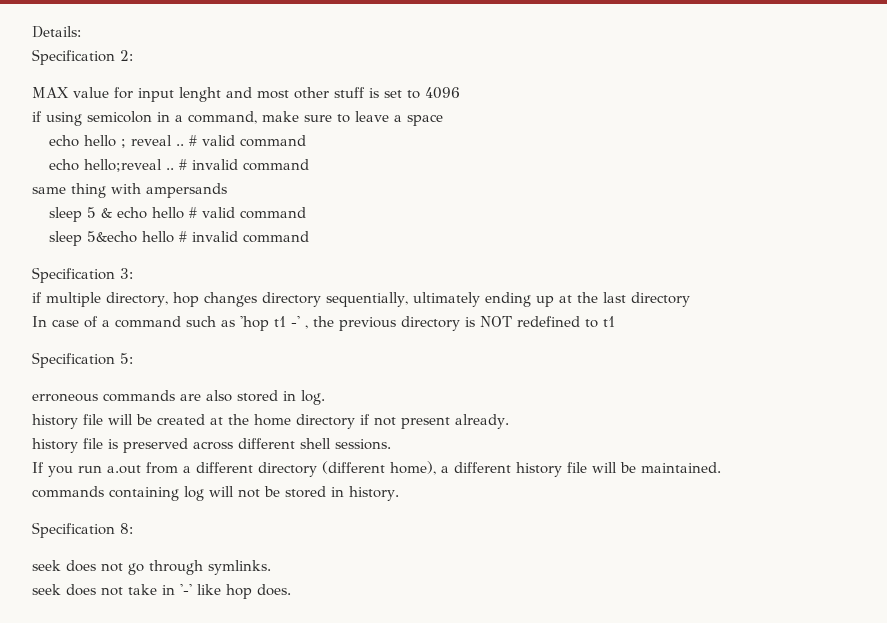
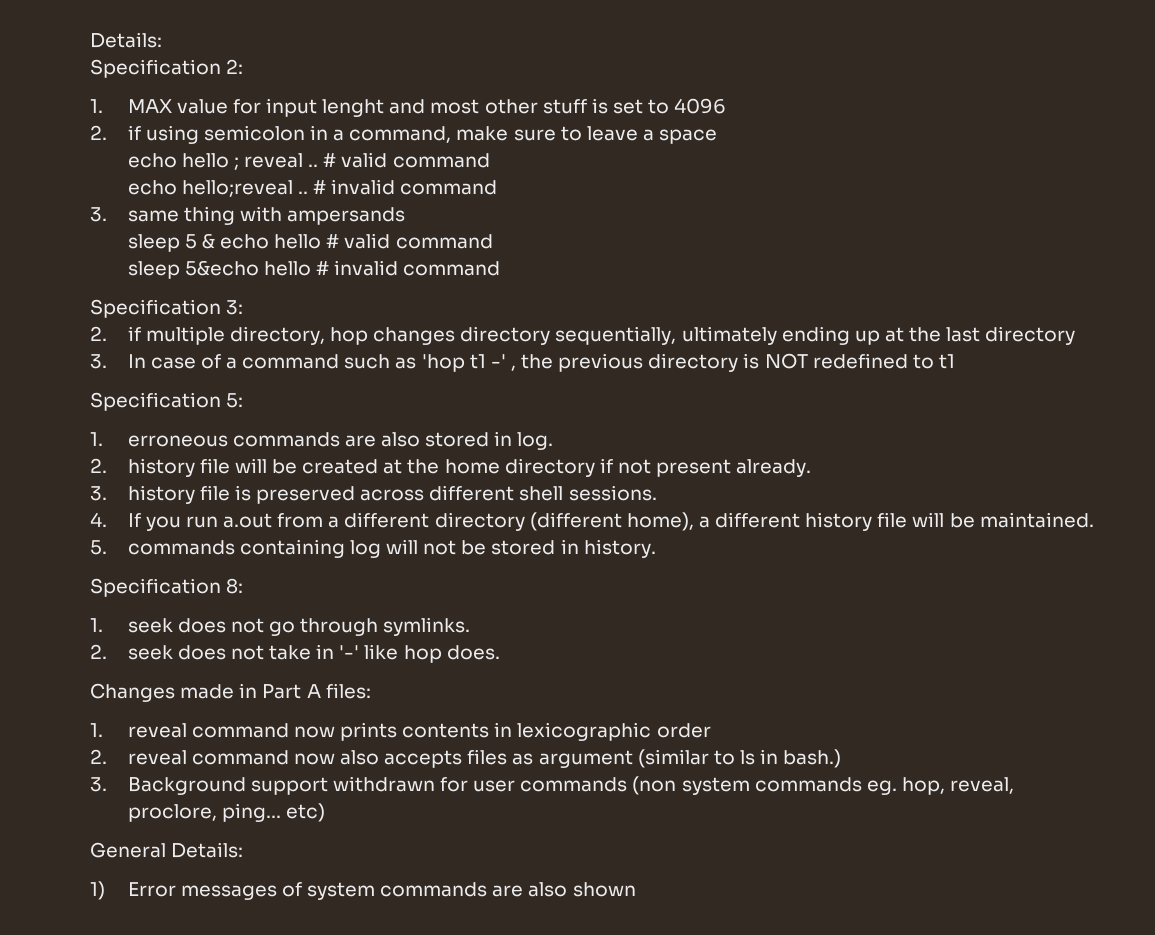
(133, 55) none -> [90,99,103,113] 1.
(460, 93) none -> [90,125,107,140] 2.
(309, 165) none -> [90,207,107,222] 3.
(133, 273) none -> [90,326,107,341] 2.
(690, 299) none -> [90,354,107,369] 3.
(133, 358) none -> [90,432,103,446] 1.
(325, 397) none -> [90,458,107,473] 2.
(509, 421) none -> [90,486,107,501] 3.
(391, 444) none -> [90,512,107,527] 4.
(721, 467) none -> [90,540,107,555] 5.
(133, 528) none -> [90,618,103,632] 1.
(271, 567) none -> [90,644,107,659] 2.
(291, 590) none -> [90,683,371,702] [90,722,711,741] [90,749,842,768] [90,776,1015,795] [127,803,325,822] [90,842,244,858] [90,881,636,900] // Changes made in Part A files: // 1. reveal command now prints contents in lexicographic order // 2. reveal command now also accepts files as argument (similar to ls in bash.) // 3. Background support withdrawn for user commands (non system commands eg. hop, reveal, proclore, ping... etc) // General Details: // 1) Error messages of system commands are also shown

